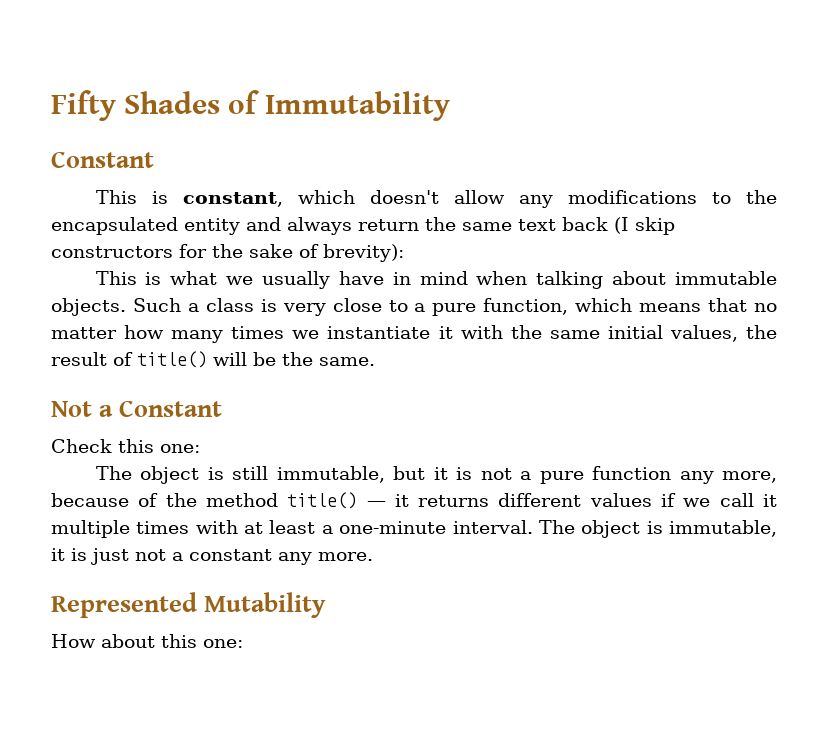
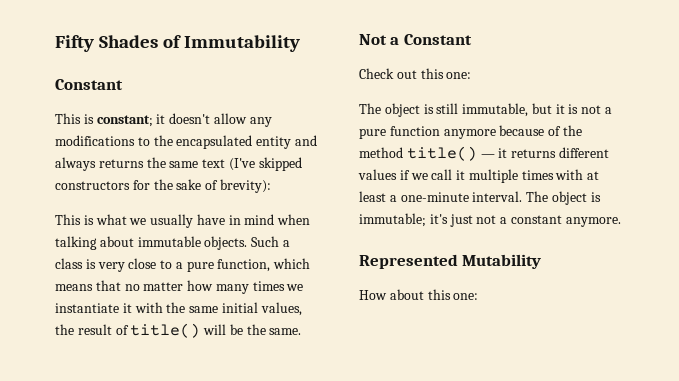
[182,190,355,207] constant, which -> [96,114,166,127] constant; it
[358,219,419,231] return -> [98,159,144,168] returns
[562,217,675,235] back (I skip -> [228,157,302,171] (I've skipped
(112, 446) none -> [396,70,417,79] out
[679,471,777,484] any more, -> [443,129,496,139] anymore
[669,520,778,537] [51,548,87,561] immutable, it is -> [359,213,448,227] immutable; it's
[278,552,373,565] any more. -> [565,217,621,227] anymore.

